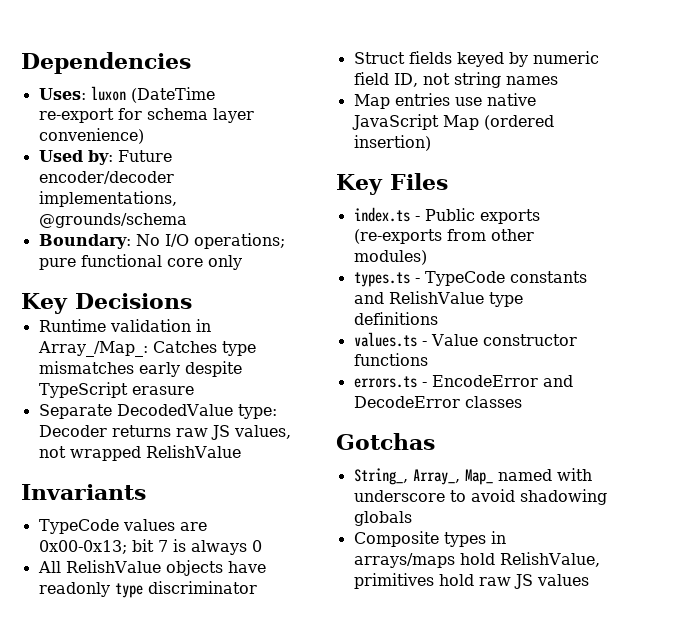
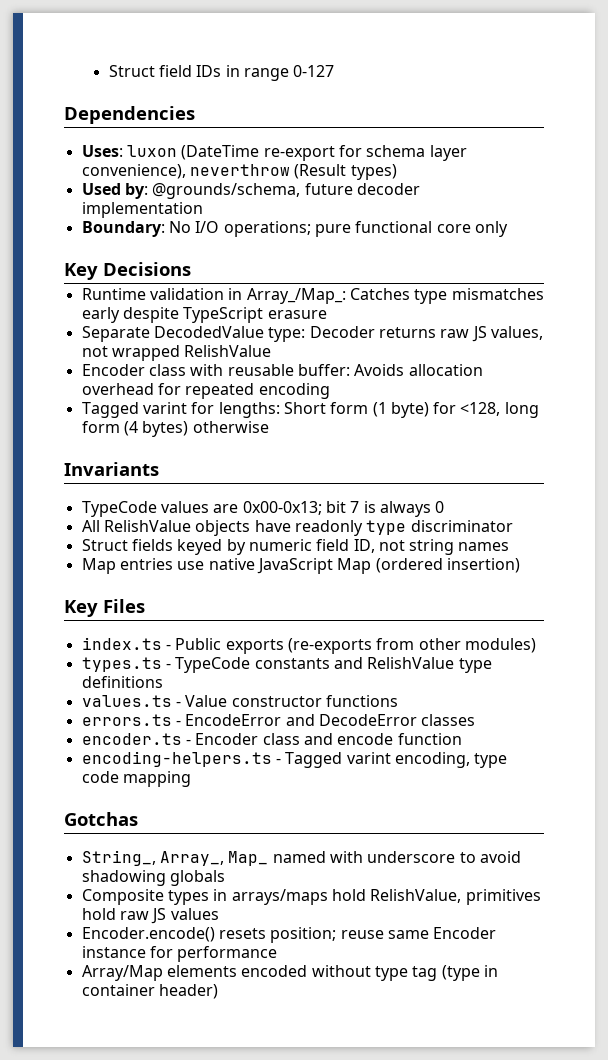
(21, 63) none -> [108,65,335,81] Struct field IDs in range 0-127 //
[38,128,144,144] [38,150,172,165] [38,171,174,184] [38,191,177,207] [38,213,187,228] convenience) // Used by: Future encoder/decoder implementations, @grounds/schema -> [81,164,397,180] [81,183,420,199] [81,202,203,218] convenience), neverthrow (Result types) // Used by: @grounds/schema, future decoder implementation
(241, 451) none -> [81,364,483,376] [81,383,330,399] [81,402,539,418] [81,421,269,437] // Encoder class with reusable buffer: Avoids allocation overhead for repeated encoding // Tagged varint for lengths: Short form (1 byte) for <128, long form (4 bytes) otherwise
(522, 402) none -> [81,733,462,745] [81,751,508,768] [81,771,191,787] // encoder.ts - Encoder class and encode function // encoding-helpers.ts - Tagged varint encoding, type code mapping
(589, 580) none -> [81,927,497,943] [81,946,278,962] [81,965,498,981] [81,984,218,999] // Encoder.encode() resets position; reuse same Encoder instance for performance // Array/Map elements encoded without type tag (type in container header)

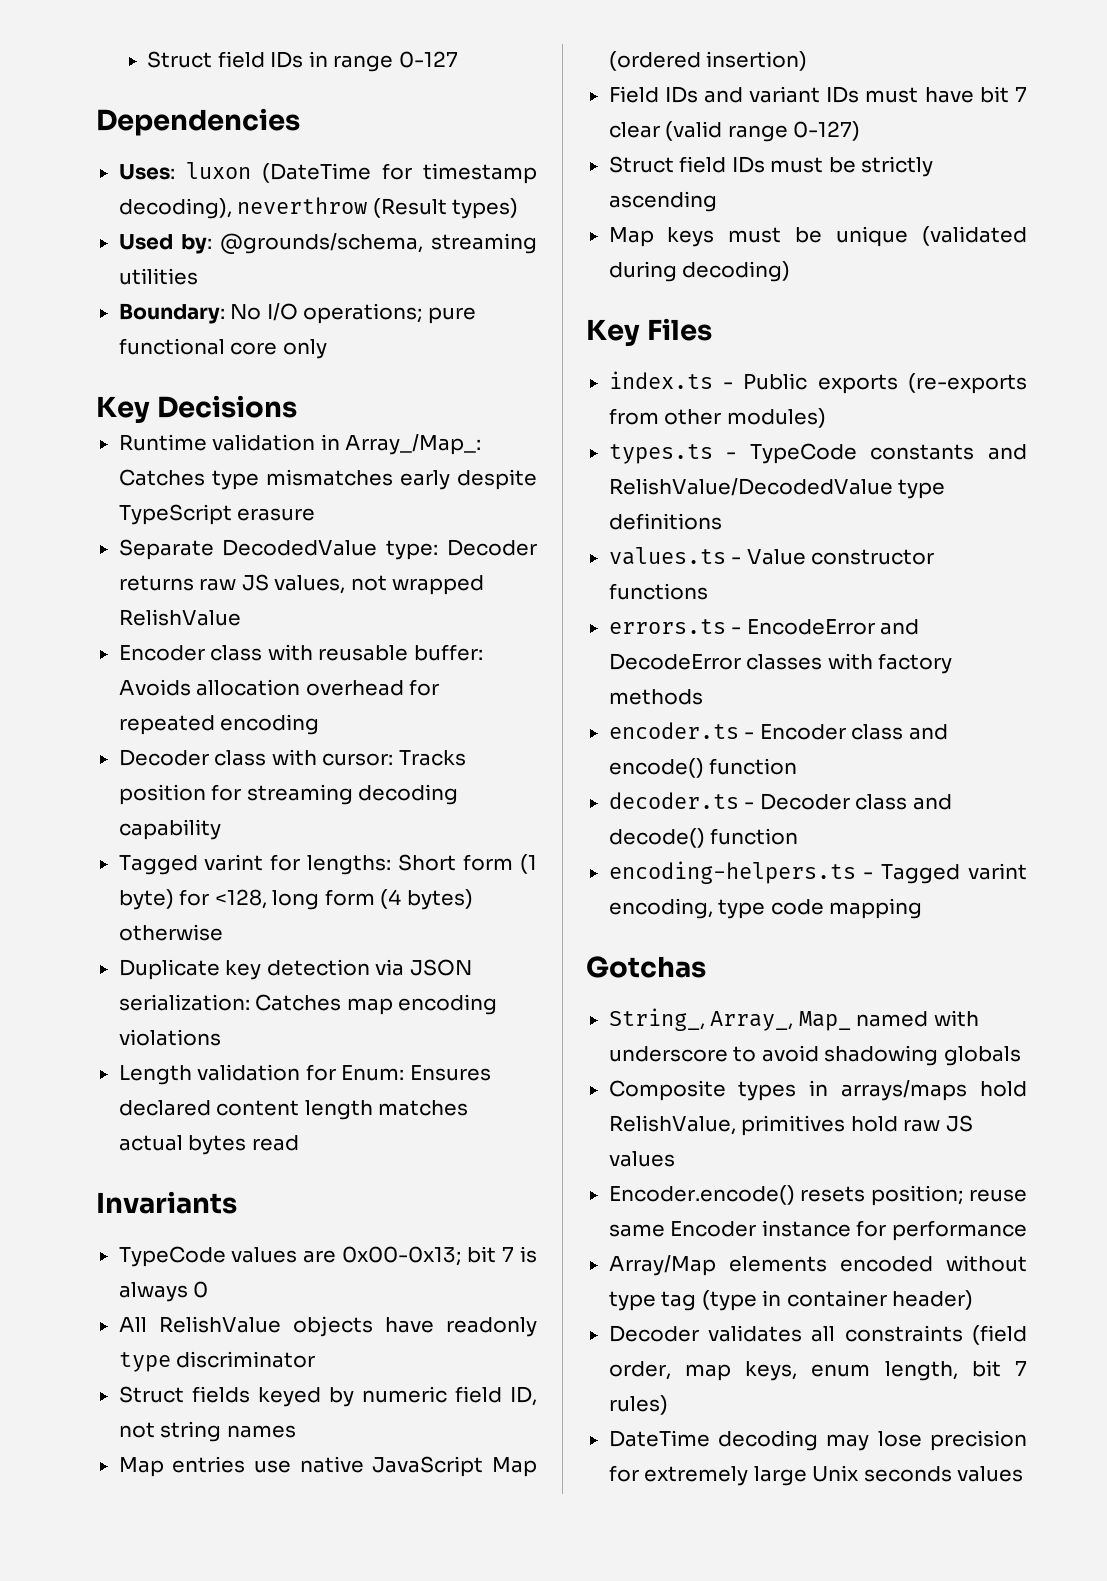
[263,145,467,161] [81,164,186,179] re-export for schema layer convenience), -> [381,163,537,184] [118,198,232,219] for timestamp decoding),
[304,183,420,195] [81,202,203,218] future decoder implementation -> [430,233,537,254] [118,268,198,285] streaming utilities
(330, 391) none -> [118,749,466,766] [118,784,459,805] [118,819,221,840] // Decoder class with cursor: Tracks position for streaming decoding capability
(269, 427) none -> [118,959,472,980] [118,994,498,1015] [118,1029,221,1046] [118,1064,491,1085] [118,1100,469,1120] [118,1135,299,1155] // Duplicate key detection via JSON serialization: Catches map encoding violations // Length validation for Enum: Ensures declared content length matches actual bytes read
(520, 565) none -> [608,86,1027,103] [608,121,861,142] [608,156,934,177] [608,191,717,212] [608,226,1027,247] [608,261,791,282] // Field IDs and variant IDs must have bit 7 clear (valid range 0-127) // Struct field IDs must be strictly ascending // Map keys must be unique (validated during decoding)
[367,657,455,669] RelishValue -> [608,478,893,496] RelishValue/DecodedValue
(476, 720) none -> [827,653,953,674] [608,689,703,705] with factory methods
[337,733,394,745] encode -> [608,758,798,778] [608,792,952,810] [608,828,705,848] encode() function // decoder.ts - Decoder class and decode()
(218, 991) none -> [608,1325,1027,1345] [608,1360,1027,1381] [608,1395,668,1415] [608,1430,1027,1451] [608,1465,1024,1486] // Decoder validates all constraints (field order, map keys, enum length, bit 7 rules) // DateTime decoding may lose precision for extremely large Unix seconds values

